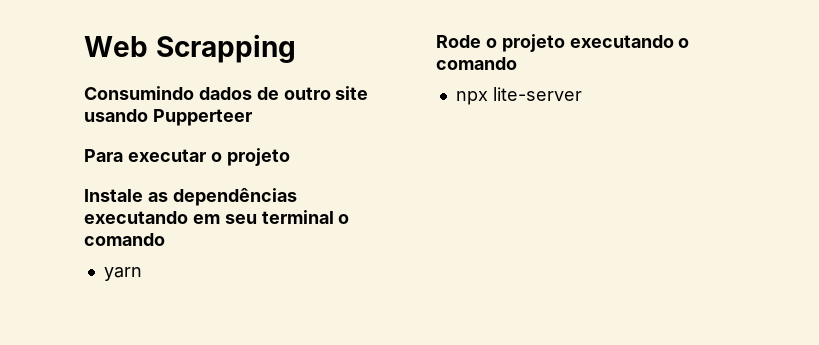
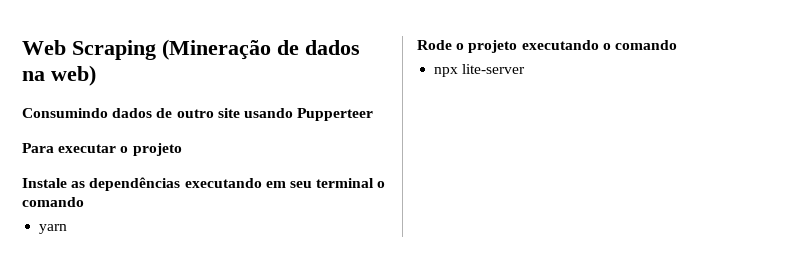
[155,34,296,63] Scrapping -> [72,39,360,60] [22,65,96,86] Scraping (Mineração de dados na web)

